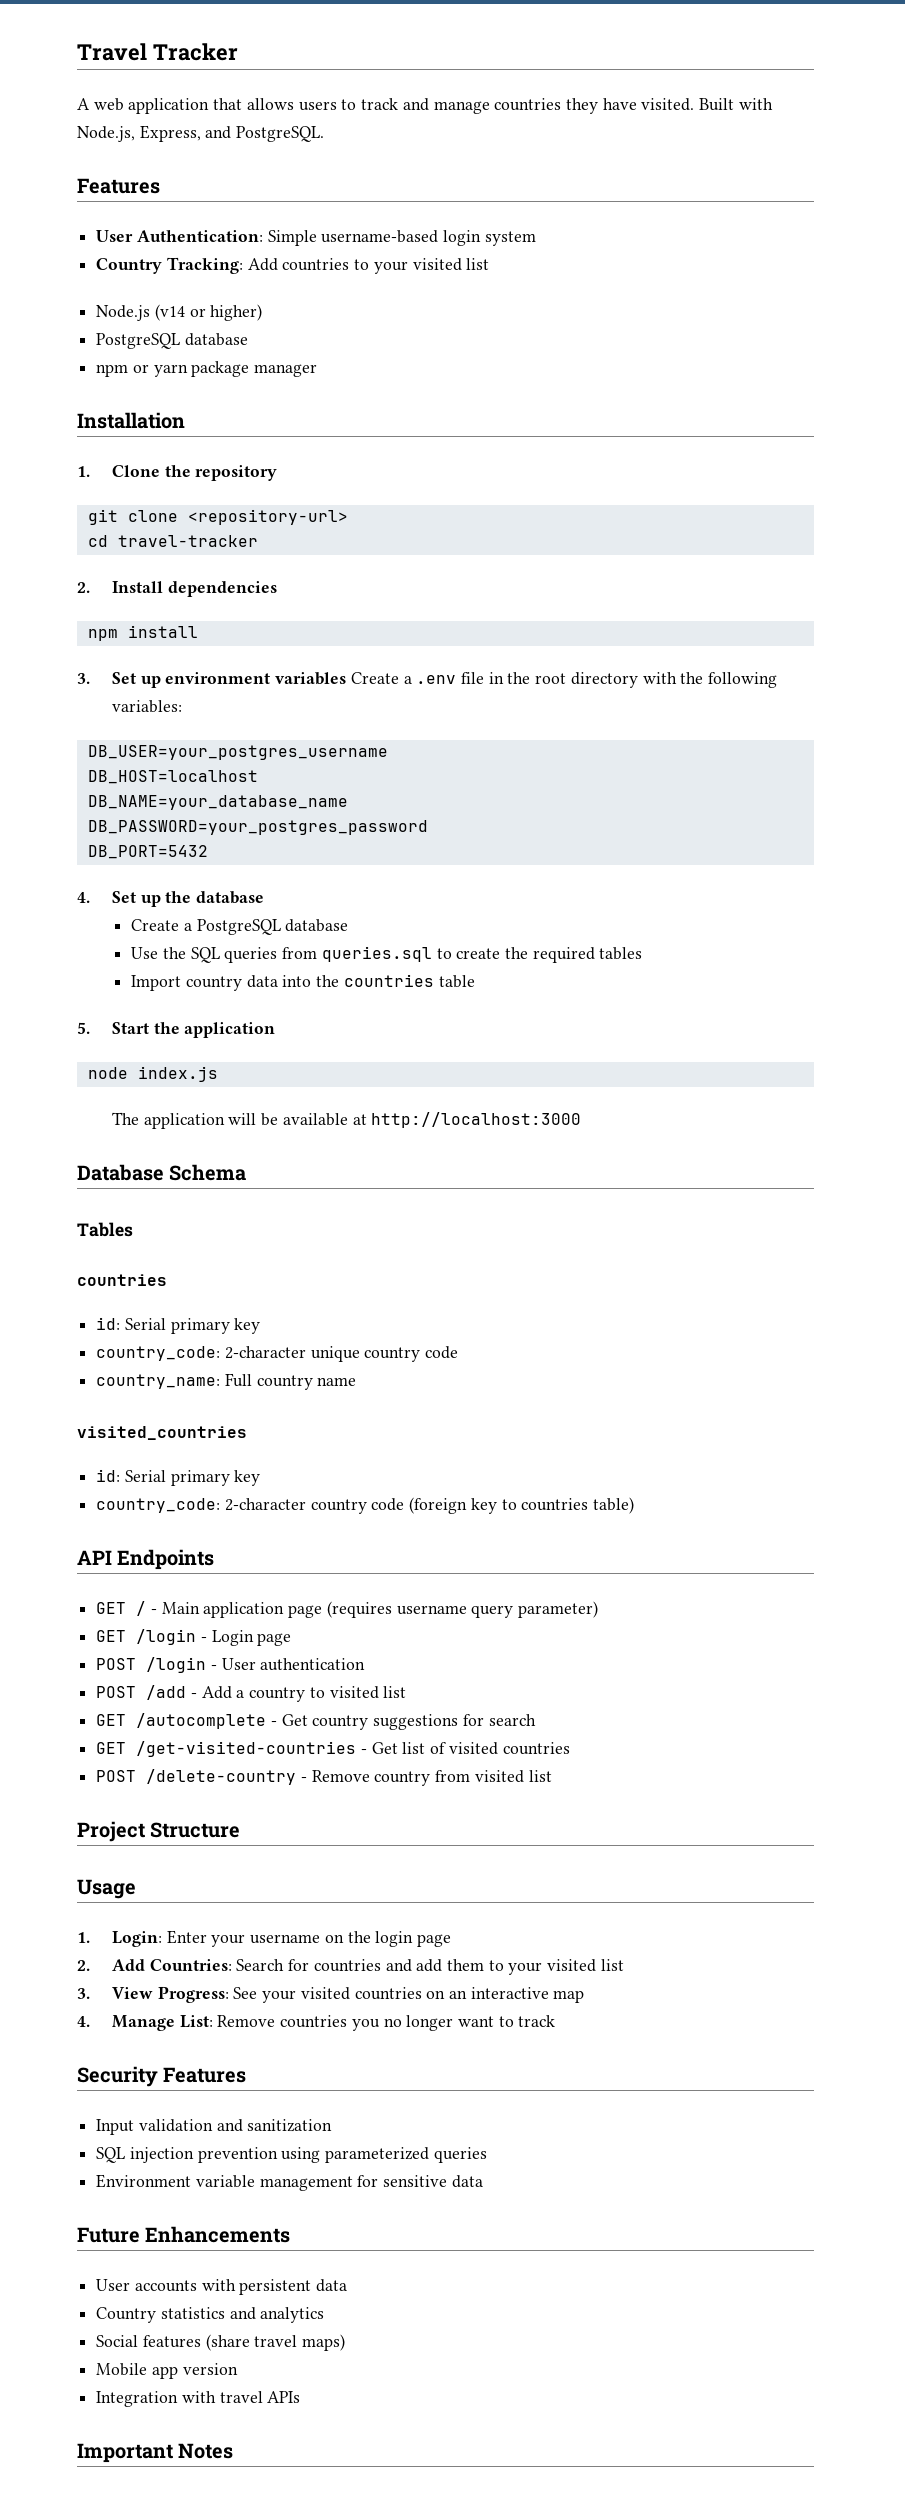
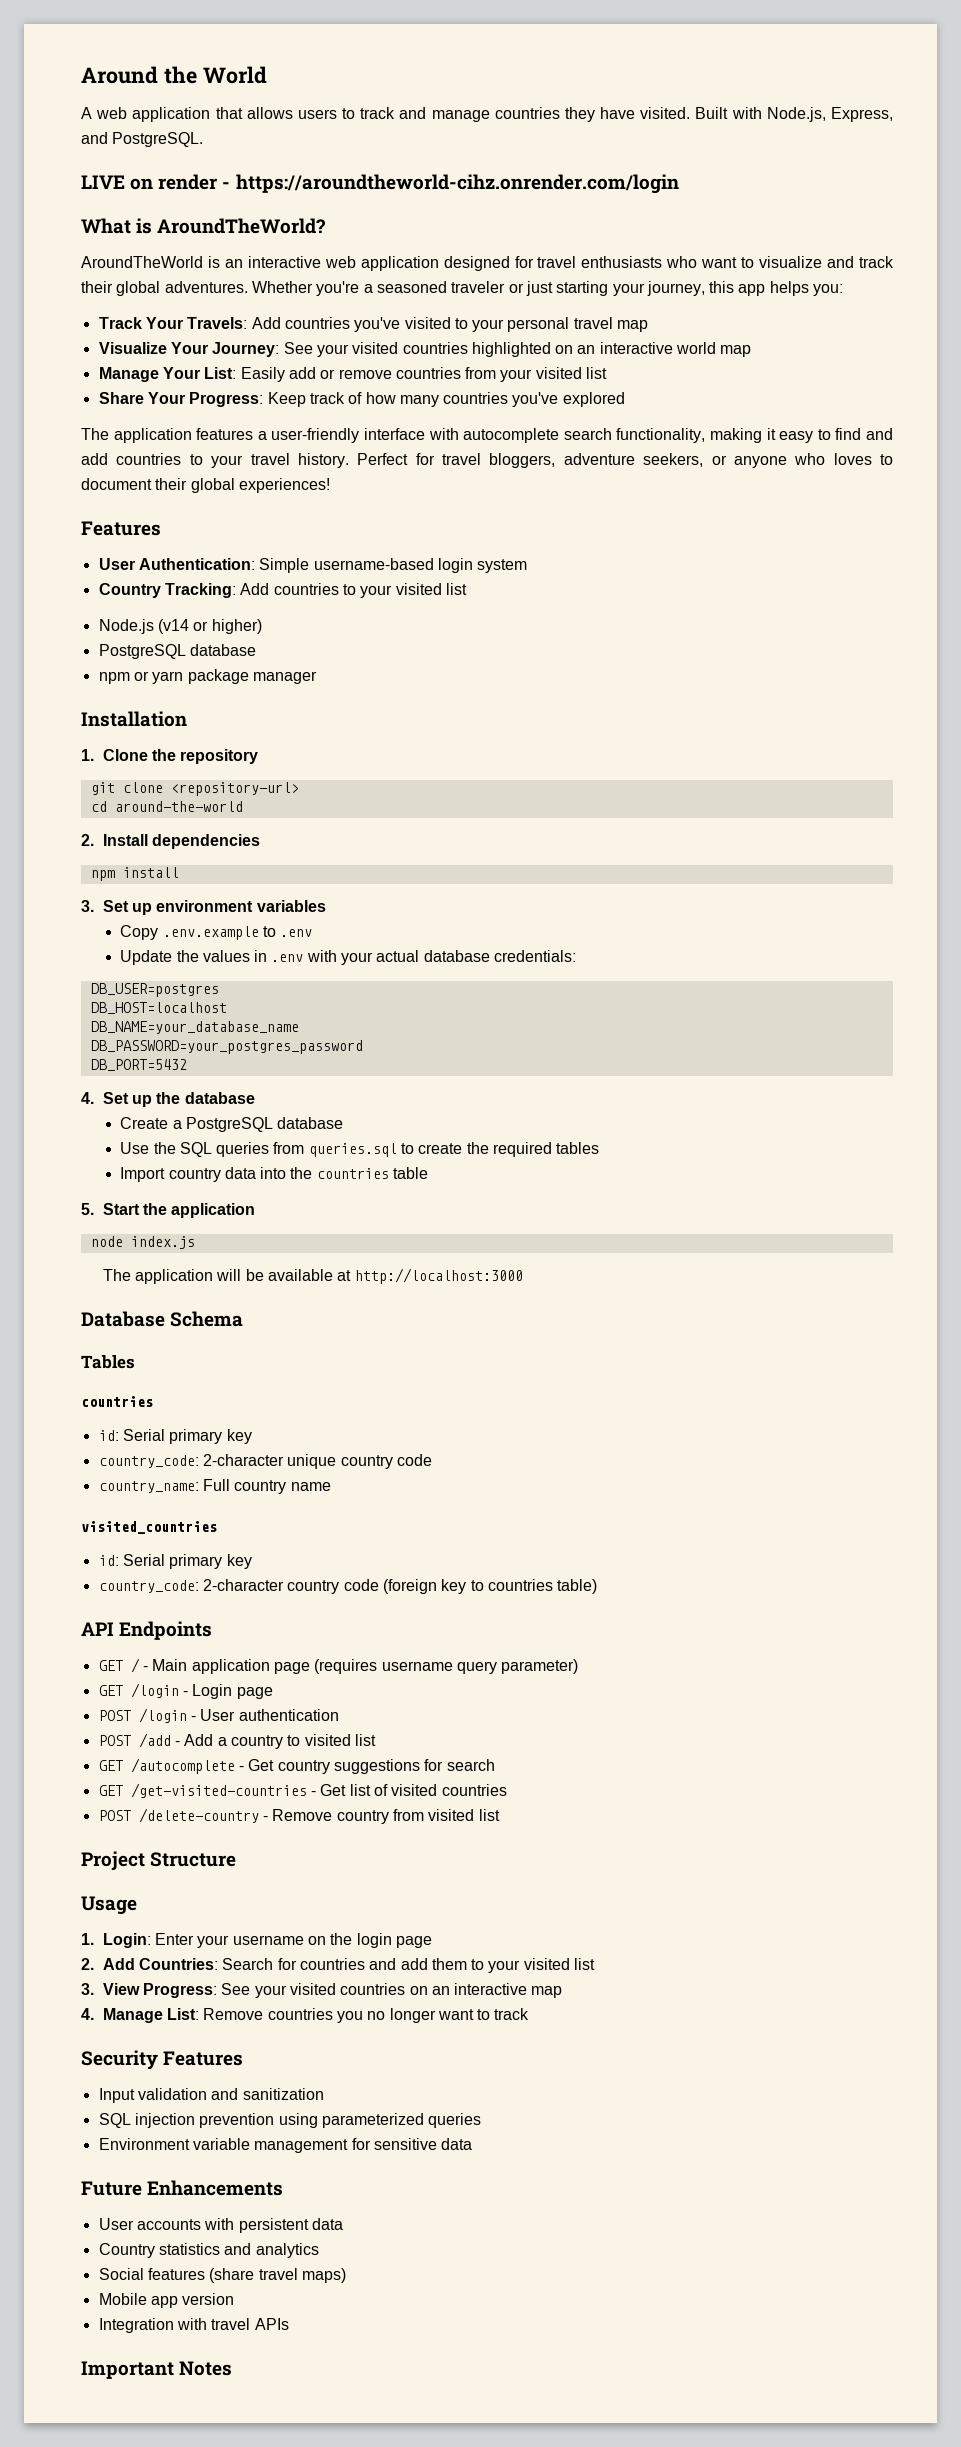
[77,43,238,61] Travel Tracker -> [81,66,267,84] Around the World
(325, 134) none -> [81,174,679,194] [81,218,327,234] [81,256,895,271] [81,281,844,296] [98,317,649,332] [98,342,752,357] [98,367,608,382] [98,392,625,407] [81,428,894,443] [81,453,893,468] [81,478,330,493] // LIVE on render - https://aroundtheworld-cihz.onrender.com/login // What is AroundTheWorld? // AroundTheWorld is an interactive web application designed for travel enthusiasts who want to visualize and track their global adventures. Whether you're a seasoned traveler or just starting your journey, this app helps you: // Track Your Travels: Add countries you've visited to your personal travel map // Visualize Your Journey: See your visited countries highlighted on an interactive world map // Manage Your List: Easily add or remove countries from your visited list // Share Your Progress: Keep track of how many countries you've explored // The application features a user-friendly interface with autocomplete search functionality, making it easy to find and add countries to your travel history. Perfect for travel bloggers, adventure seekers, or anyone who loves to document their global experiences!
[117,535,258,547] travel-tracker -> [114,801,243,812] around-the-world
[350,672,778,688] [111,700,182,713] [87,745,388,760] Create a .env file in the root directory with the following variables: // DB_USER=your_postgres_username -> [120,925,313,940] [120,950,577,965] [90,983,219,997] // Copy .env.example to .env // Update the values in .env with your actual database credentials: // DB_USER=postgres

